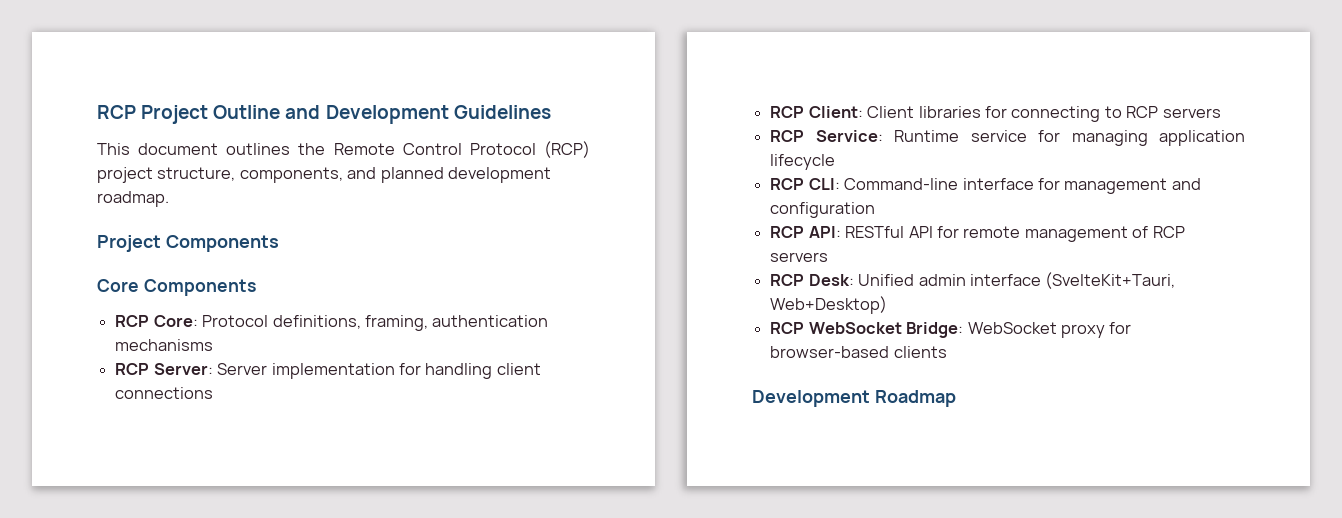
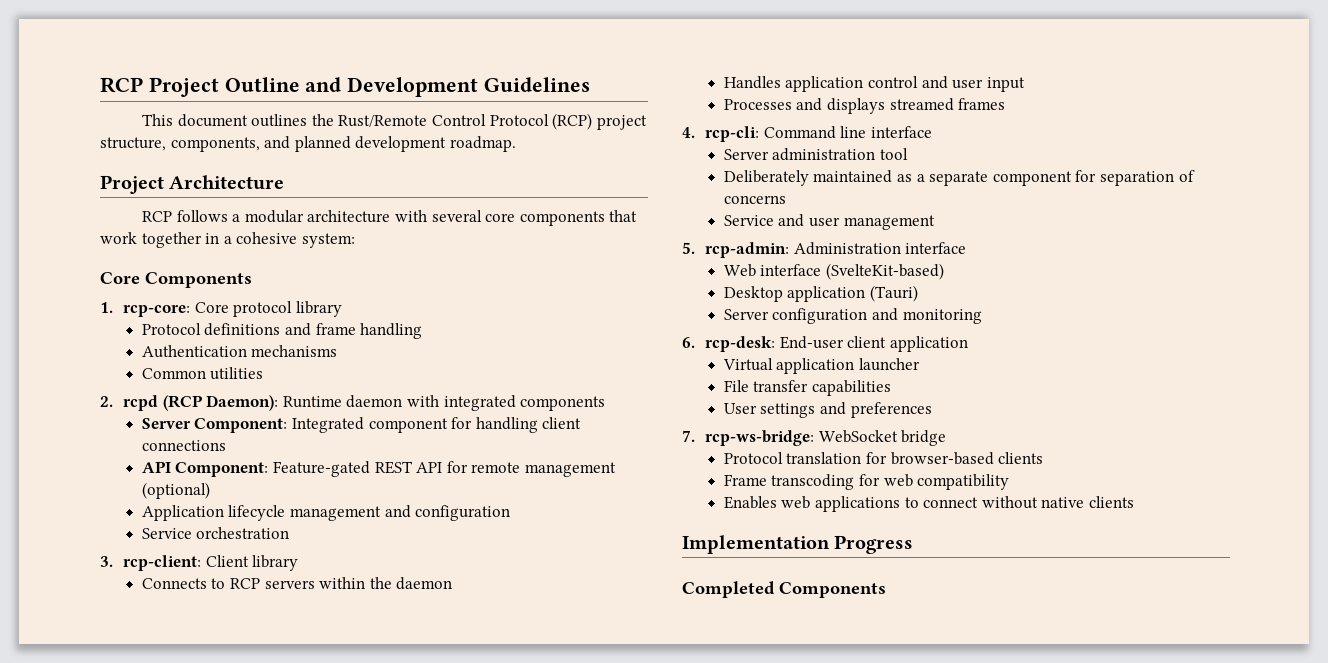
[333,143,395,155] Remote -> [338,115,428,127] Rust/Remote
[165,235,279,252] [97,279,256,296] [115,315,549,331] [115,339,214,351] [115,363,541,379] [115,387,214,399] [770,106,1221,122] [770,130,1245,146] [770,154,836,170] [770,178,1201,194] [770,202,876,218] [770,226,1185,242] [770,252,829,262] [770,272,1176,289] [770,296,888,314] [770,322,1132,338] [770,346,947,358] [752,390,956,407] Components // Core Components // RCP Core: Protocol definitions, framing, authentication mechanisms // RCP Server: Server implementation for handling client connections // RCP Client: Client libraries for connecting to RCP servers // RCP Service: Runtime service for managing application lifecycle // RCP CLI: Command-line interface for management and configuration // RCP API: RESTful API for remote management of RCP servers // RCP Desk: Unified admin interface (SvelteKit+Tauri, Web+Desktop) // RCP WebSocket Bridge: WebSocket proxy for browser-based clients // Development Roadmap -> [169,175,285,190] [142,210,638,226] [100,232,355,248] [100,272,252,288] [100,301,342,317] [141,323,423,339] [141,345,338,358] [141,367,264,380] [100,395,606,411] [141,417,582,433] [141,440,226,451] [141,461,616,477] [141,482,210,499] [141,505,511,521] [141,527,290,539] [100,555,299,571] [141,577,453,590] [723,76,1025,92] [723,98,1006,114] [682,126,932,142] [723,148,908,161] [723,170,1195,186] [723,195,786,204] [723,214,935,230] [682,242,967,258] [723,263,944,280] [723,285,918,302] [723,308,982,324] [682,336,968,352] [722,358,920,374] [723,380,891,396] [723,402,932,418] [682,430,947,446] [723,452,1044,465] [723,474,1010,490] [723,496,1134,512] [682,535,914,554] [682,581,886,598] Architecture // RCP follows a modular architecture with several core components that work together in a cohesive system: // Core Components // 1. rcp-core: Core protocol library // Protocol definitions and frame handling // Authentication mechanisms // Common utilities // 2. rcpd (RCP Daemon): Runtime daemon with integrated components // Server Component: Integrated component for handling client connections // API Component: Feature-gated REST API for remote management (optional) // Application lifecycle management and configuration // Service orchestration // 3. rcp-client: Client library // Connects to RCP servers within the daemon // Handles application control and user input // Processes and displays streamed frames // 4. rcp-cli: Command line interface // Server administration tool // Deliberately maintained as a separate component for separation of concerns // Service and user management // 5. rcp-admin: Administration interface // Web interface (SvelteKit-based) // Desktop application (Tauri) // Server configuration and monitoring // 6. rcp-desk: End-user client application // Virtual application launcher // File transfer capabilities // User settings and preferences // 7. rcp-ws-bridge: WebSocket bridge // Protocol translation for browser-based clients // Frame transcoding for web compatibility // Enables web applications to connect without native clients // Implementation Progress // Completed Components

